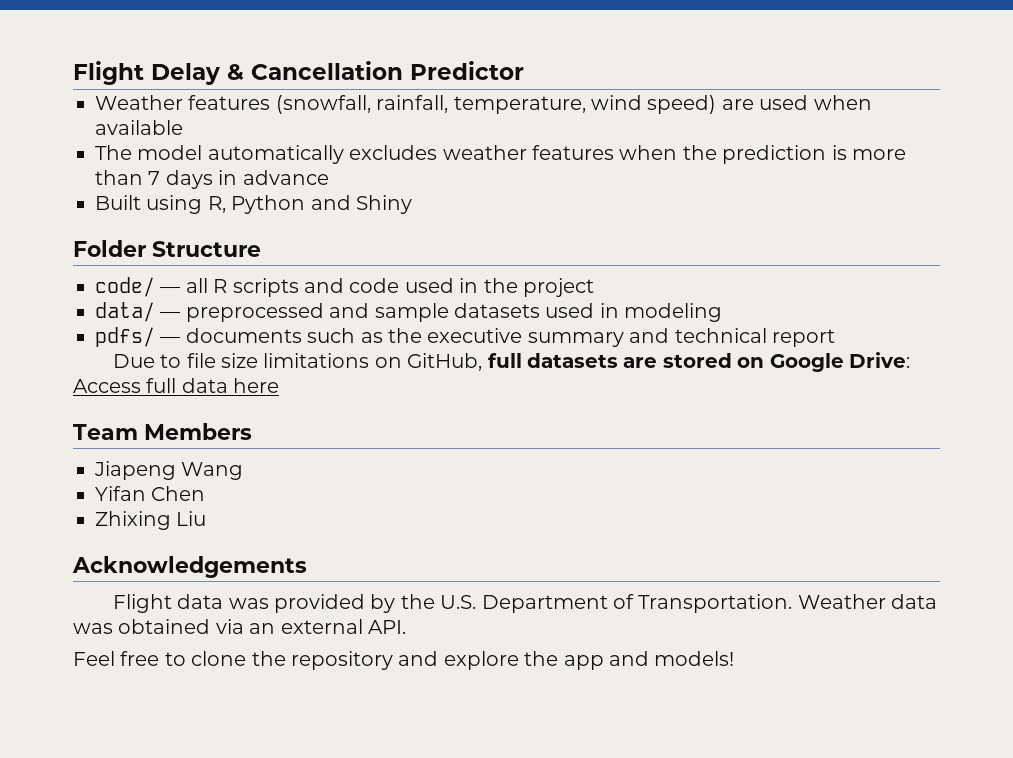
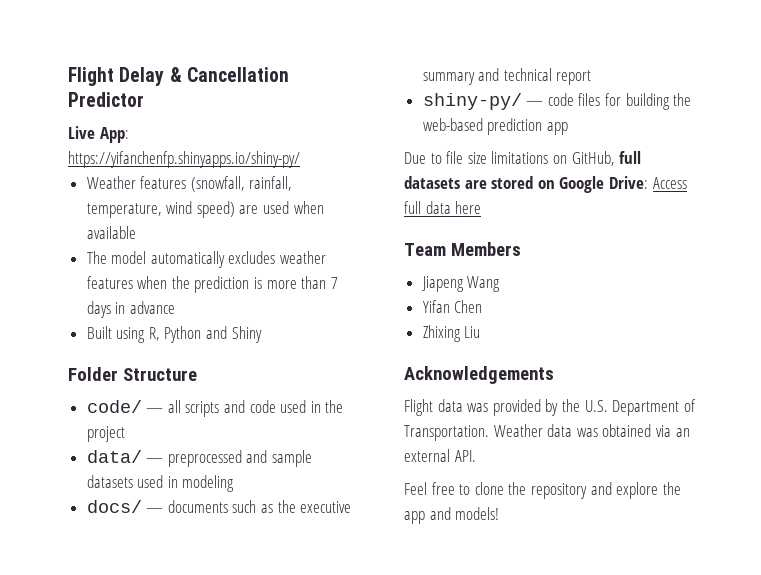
(524, 70) none -> [68,126,129,143] [68,151,300,168] // Live App: https://yifanchenfp.shinyapps.io/shiny-py/
[213,279,228,293] R -> (181, 406) none
[95,327,155,347] pdfs/ -> [86,500,142,513] docs/
(835, 338) none -> [422,93,692,110] [422,118,568,135] // shiny-py/ — code files for building the web-based prediction app

